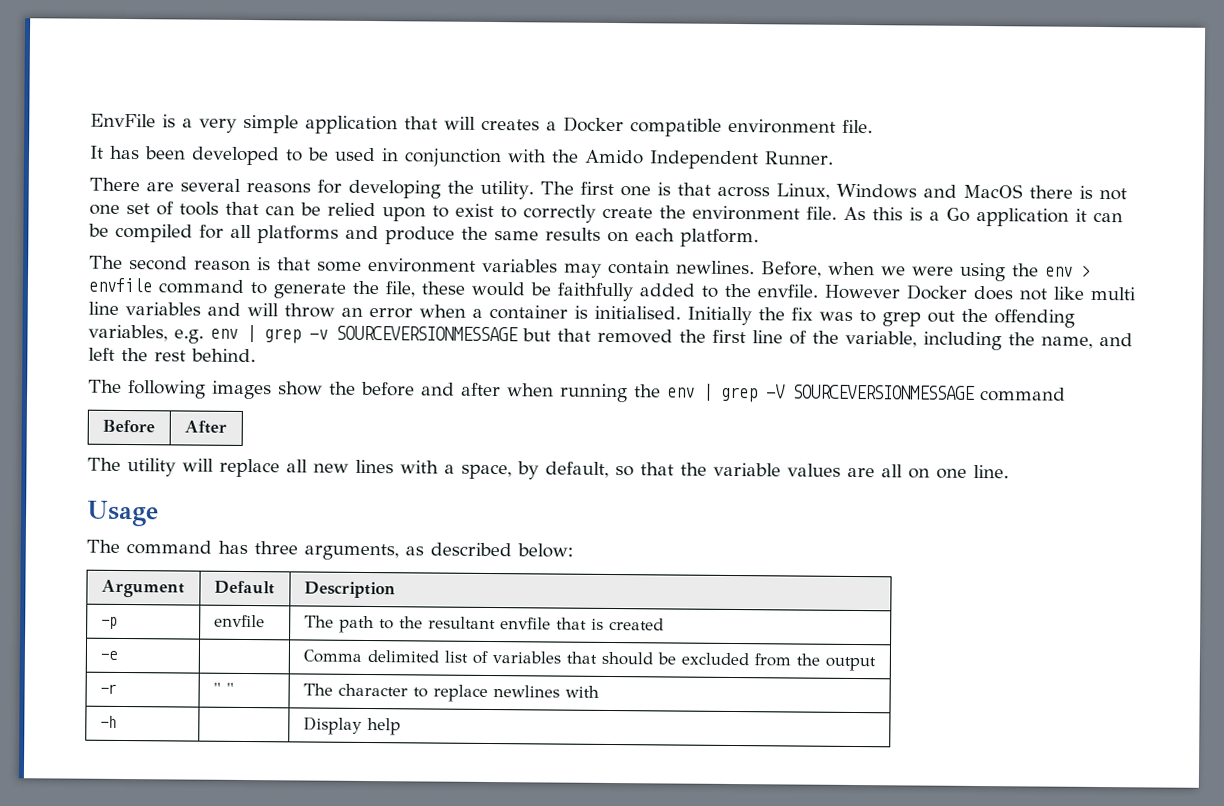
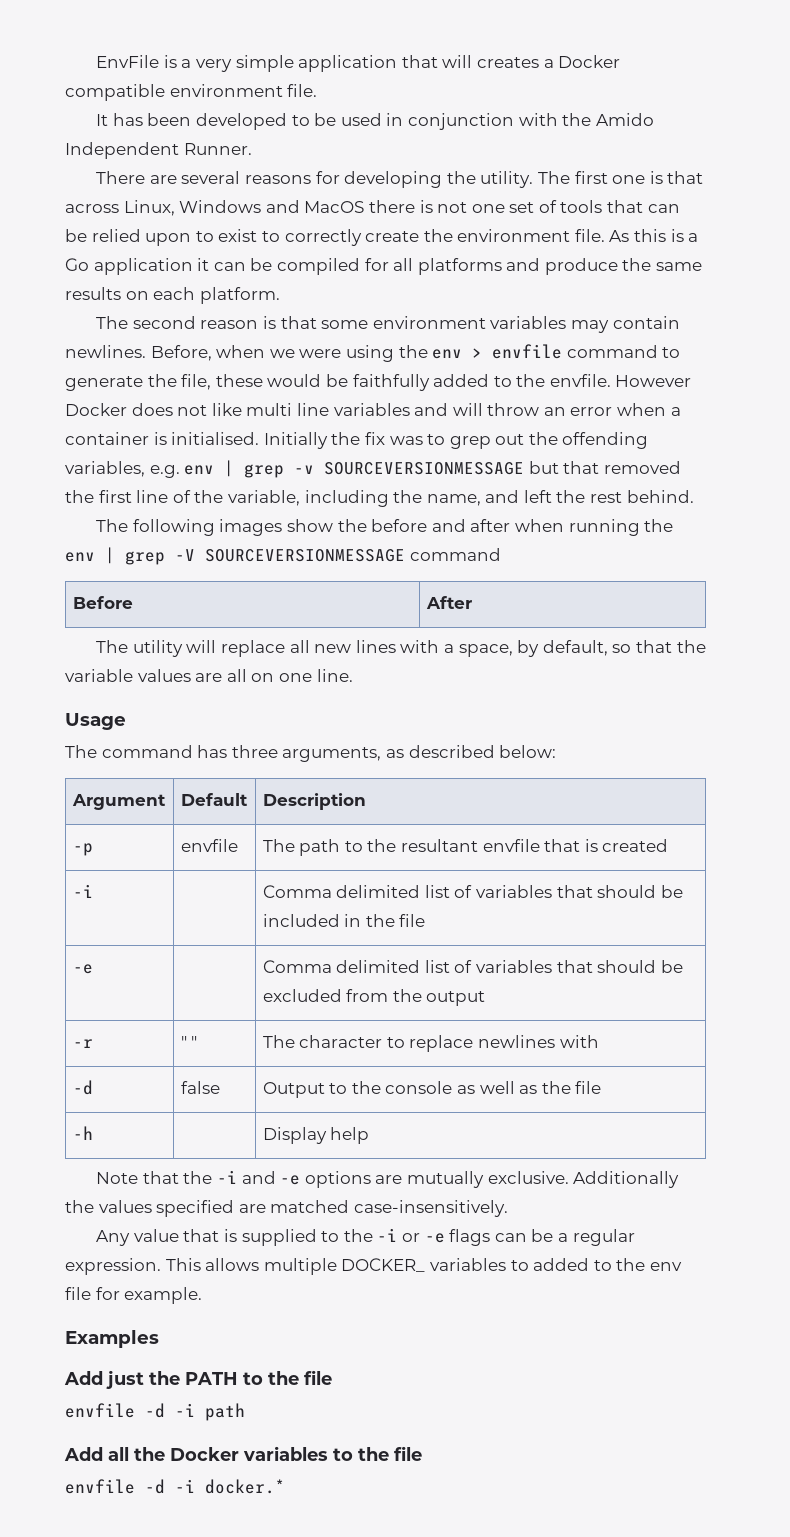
(664, 624) none -> [72,884,93,898] [262,885,683,898] [262,914,426,927] // -i | | Comma delimited list of variables that should be included in the file
[99,715,117,728] [302,716,401,736] -h | | Display help -> [72,1080,93,1095] [180,1081,220,1094] [262,1081,602,1098] [72,1126,93,1140] [262,1127,370,1144] [96,1170,680,1188] [65,1200,508,1217] [96,1228,635,1246] [65,1258,682,1275] [65,1287,203,1304] [65,1330,159,1348] [64,1370,332,1389] [65,1403,245,1421] [64,1446,422,1461] [65,1479,285,1494] -d | false | Output to the console as well as the file // -h | | Display help // Note that the -i and -e options are mutually exclusive. Additionally the values specified are matched case-insensitively. // Any value that is supplied to the -i or -e flags can be a regular expression. This allows multiple DOCKER_ variables to added to the env file for example. // Examples // Add just the PATH to the file // envfile -d -i path // Add all the Docker variables to the file // envfile -d -i docker.*

